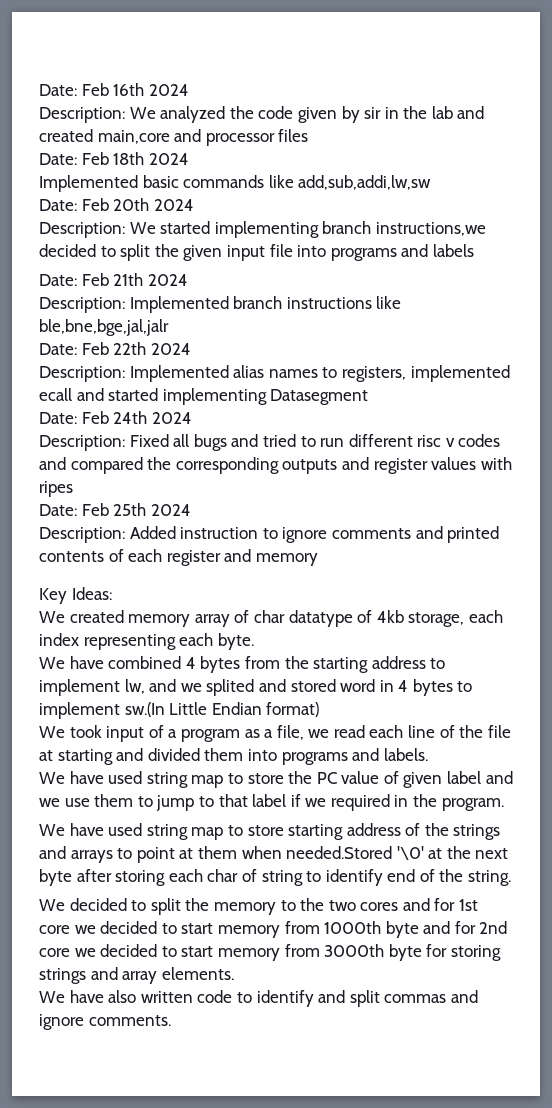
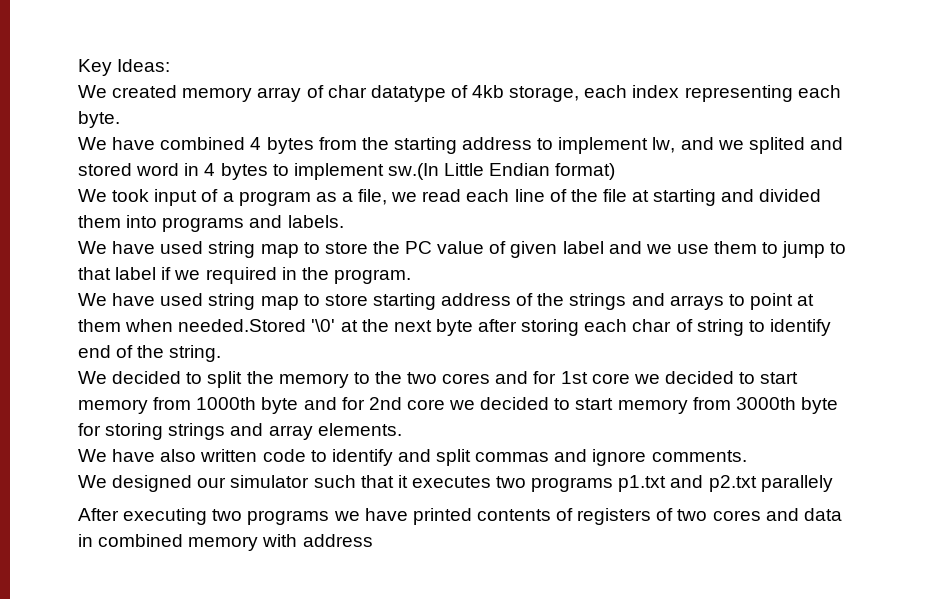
[39,83,189,96] [39,106,485,123] [39,129,309,146] [39,152,189,165] [39,175,432,192] [39,198,194,211] [39,221,486,238] [39,244,474,261] [39,273,188,286] [39,296,402,313] [39,319,169,336] [39,342,191,355] [39,365,510,382] [39,388,369,405] [39,411,192,424] [39,434,501,451] [39,457,512,474] [39,481,73,497] [39,503,191,516] [39,526,500,543] [39,549,318,566] Date: Feb 16th 2024 // Description: We analyzed the code given by sir in the lab and created main,core and processor files // Date: Feb 18th 2024 // Implemented basic commands like add,sub,addi,lw,sw // Date: Feb 20th 2024 // Description: We started implementing branch instructions,we decided to split the given input file into programs and labels // Date: Feb 21th 2024 // Description: Implemented branch instructions like ble,bne,bge,jal,jalr // Date: Feb 22th 2024 // Description: Implemented alias names to registers, implemented ecall and started implementing Datasegment // Date: Feb 24th 2024 // Description: Fixed all bugs and tried to run different risc v codes and compared the corresponding outputs and register values with ripes // Date: Feb 25th 2024 // Description: Added instruction to ignore comments and printed contents of each register and memory // -> (78, 67) none
(171, 1020) none -> [78,475,833,492] [78,508,842,525] [78,534,373,551] // We designed our simulator such that it executes two programs p1.txt and p2.txt parallely // After executing two programs we have printed contents of registers of two cores and data in combined memory with address

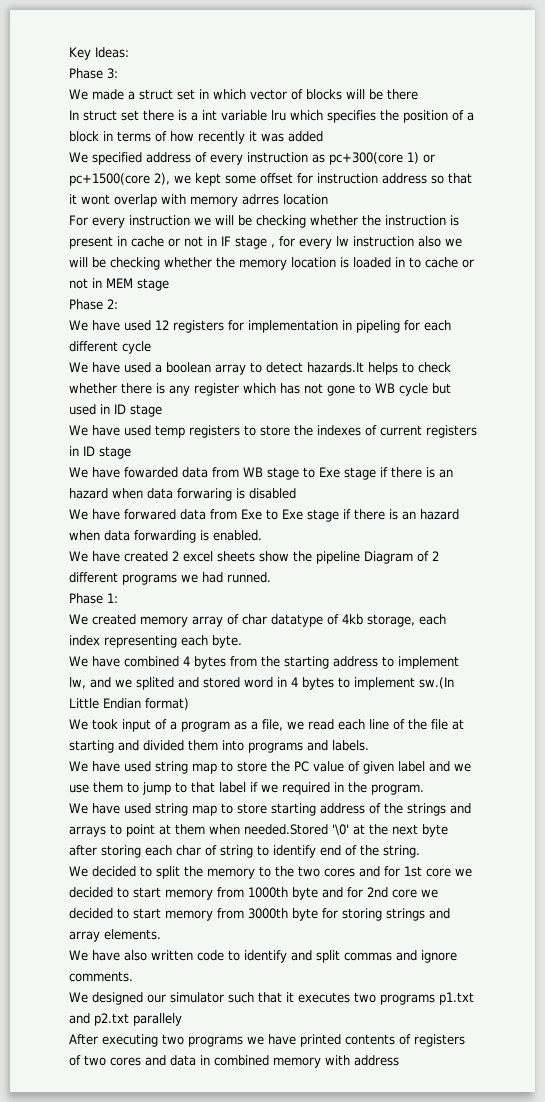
(171, 65) none -> [69,68,118,79] [69,89,418,100] [69,110,474,123] [69,131,323,144] [69,152,435,165] [69,173,472,186] [69,194,328,207] [69,215,459,228] [69,236,462,249] [69,257,474,270] [69,278,169,291] [69,299,118,310] [69,320,451,333] [69,341,151,354] [69,362,451,375] [69,383,451,396] [69,404,162,417] [69,425,477,438] [69,446,131,459] [69,467,453,480] [69,488,296,501] [69,509,459,522] [69,530,262,543] [69,551,439,564] [69,572,271,585] [69,593,118,604] // Phase 3: // We made a struct set in which vector of blocks will be there // In struct set there is a int variable lru which specifies the position of a block in terms of how recently it was added // We specified address of every instruction as pc+300(core 1) or pc+1500(core 2), we kept some offset for instruction address so that it wont overlap with memory adrres location // For every instruction we will be checking whether the instruction is present in cache or not in IF stage , for every lw instruction also we will be checking whether the memory location is loaded in to cache or not in MEM stage // Phase 2: // We have used 12 registers for implementation in pipeling for each different cycle // We have used a boolean array to detect hazards.It helps to check whether there is any register which has not gone to WB cycle but used in ID stage // We have used temp registers to store the indexes of current registers in ID stage // We have fowarded data from WB stage to Exe stage if there is an hazard when data forwaring is disabled // We have forwared data from Exe to Exe stage if there is an hazard when data forwarding is enabled. // We have created 2 excel sheets show the pipeline Diagram of 2 different programs we had runned. // Phase 1:

